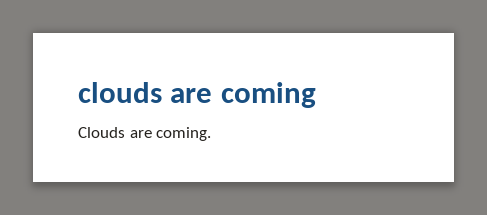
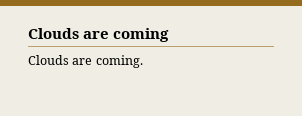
[78,82,162,103] clouds -> [28,28,79,39] Clouds

